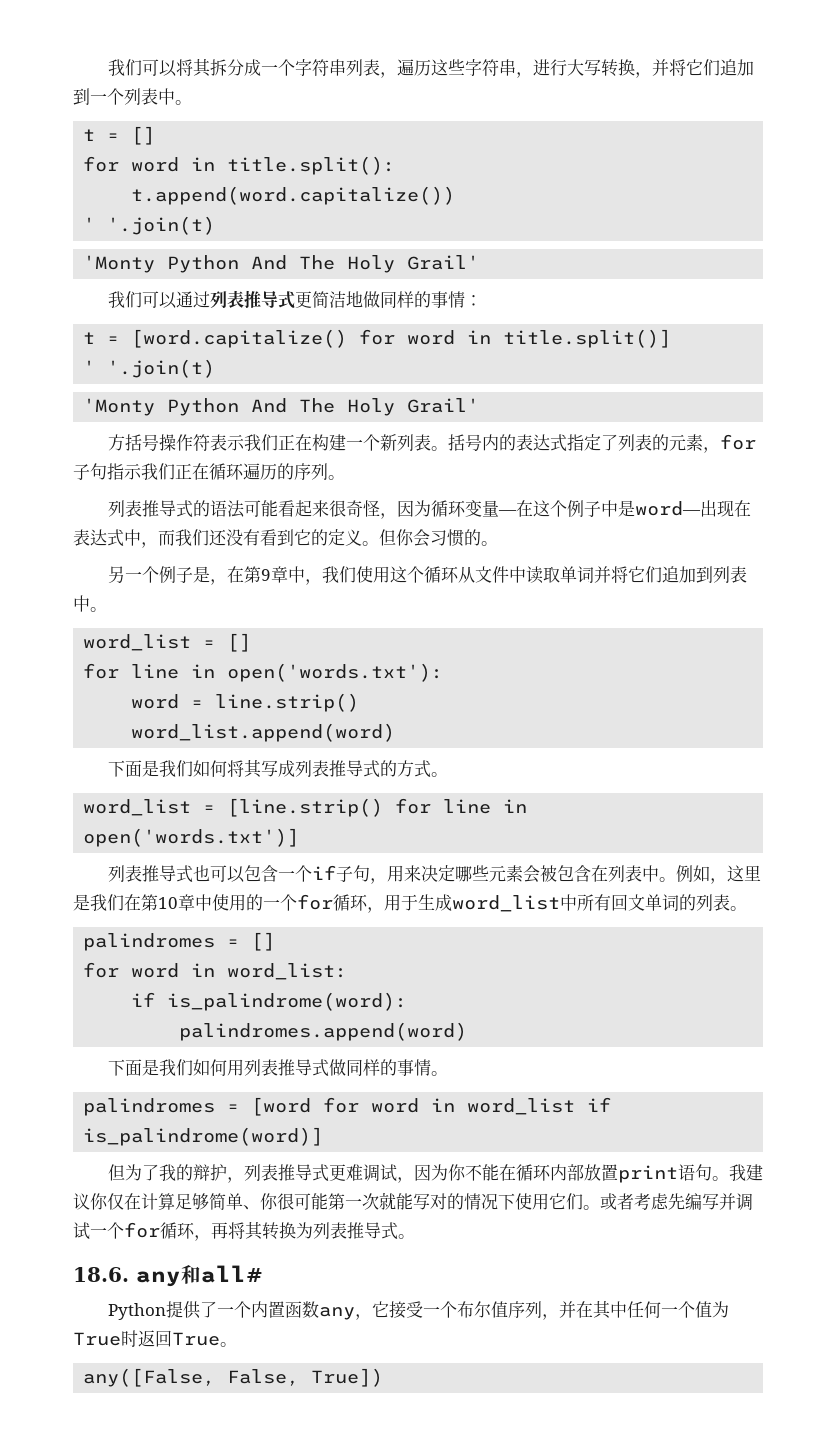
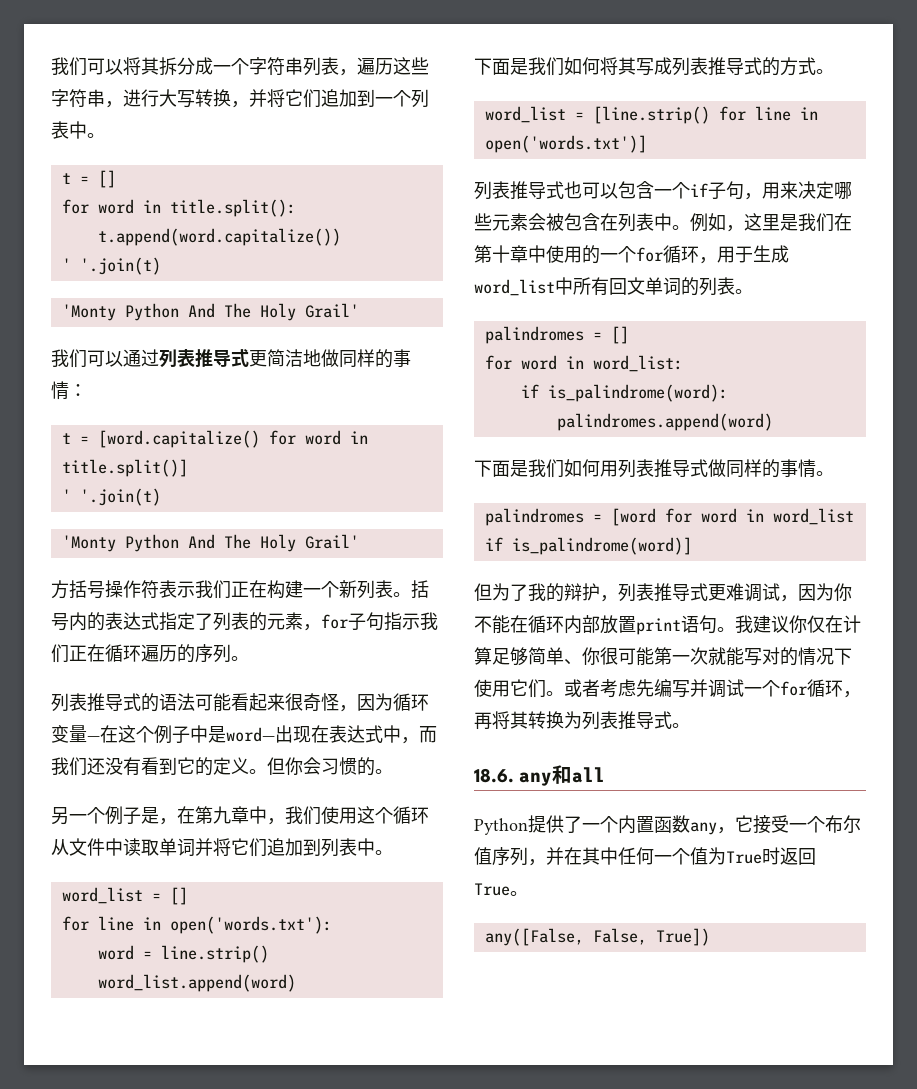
[260,569,271,581] 9 -> [213,806,231,824] 九
[158,897,178,909] 10 -> [492,245,510,263] 十
[201,1265,263,1283] all# -> [572,767,606,783] all

